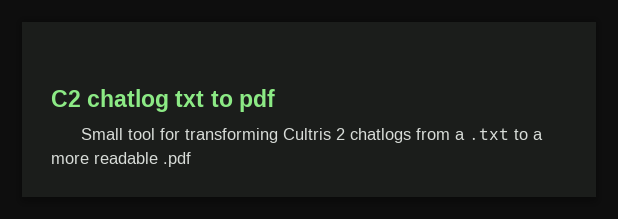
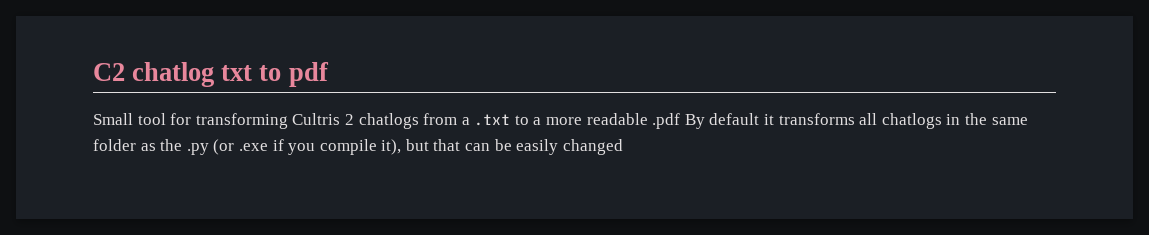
(191, 159) none -> [684,113,1028,129] [93,139,623,155] By default it transforms all chatlogs in the same folder as the .py (or .exe if you compile it), but that can be easily changed

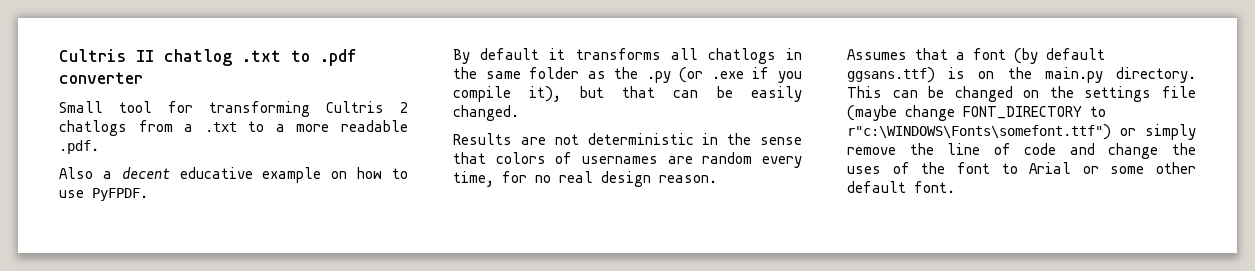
[93,62,329,87] C2 chatlog txt to pdf -> [59,49,357,66] [59,72,143,84] Cultris II chatlog .txt to .pdf converter
[652,113,681,129] .pdf -> [59,140,99,154] [59,167,408,183] [59,188,148,201] .pdf. // Also a decent educative example on how to use PyFPDF. //
[562,139,623,155] changed -> [453,105,519,121] [453,133,802,145] [453,152,802,168] [453,171,717,187] [847,48,1105,64] [847,67,1196,83] [847,86,1196,102] [847,105,1106,121] [847,124,1196,140] [847,143,1196,159] [847,162,1196,174] [847,181,955,193] changed. // Results are not deterministic in the sense that colors of usernames are random every time, for no real design reason. // Assumes that a font (by default ggsans.ttf) is on the main.py directory. This can be changed on the settings file (maybe change FONT_DIRECTORY to r"c:\WINDOWS\Fonts\somefont.ttf") or simply remove the line of code and change the uses of the font to Arial or some other default font.

